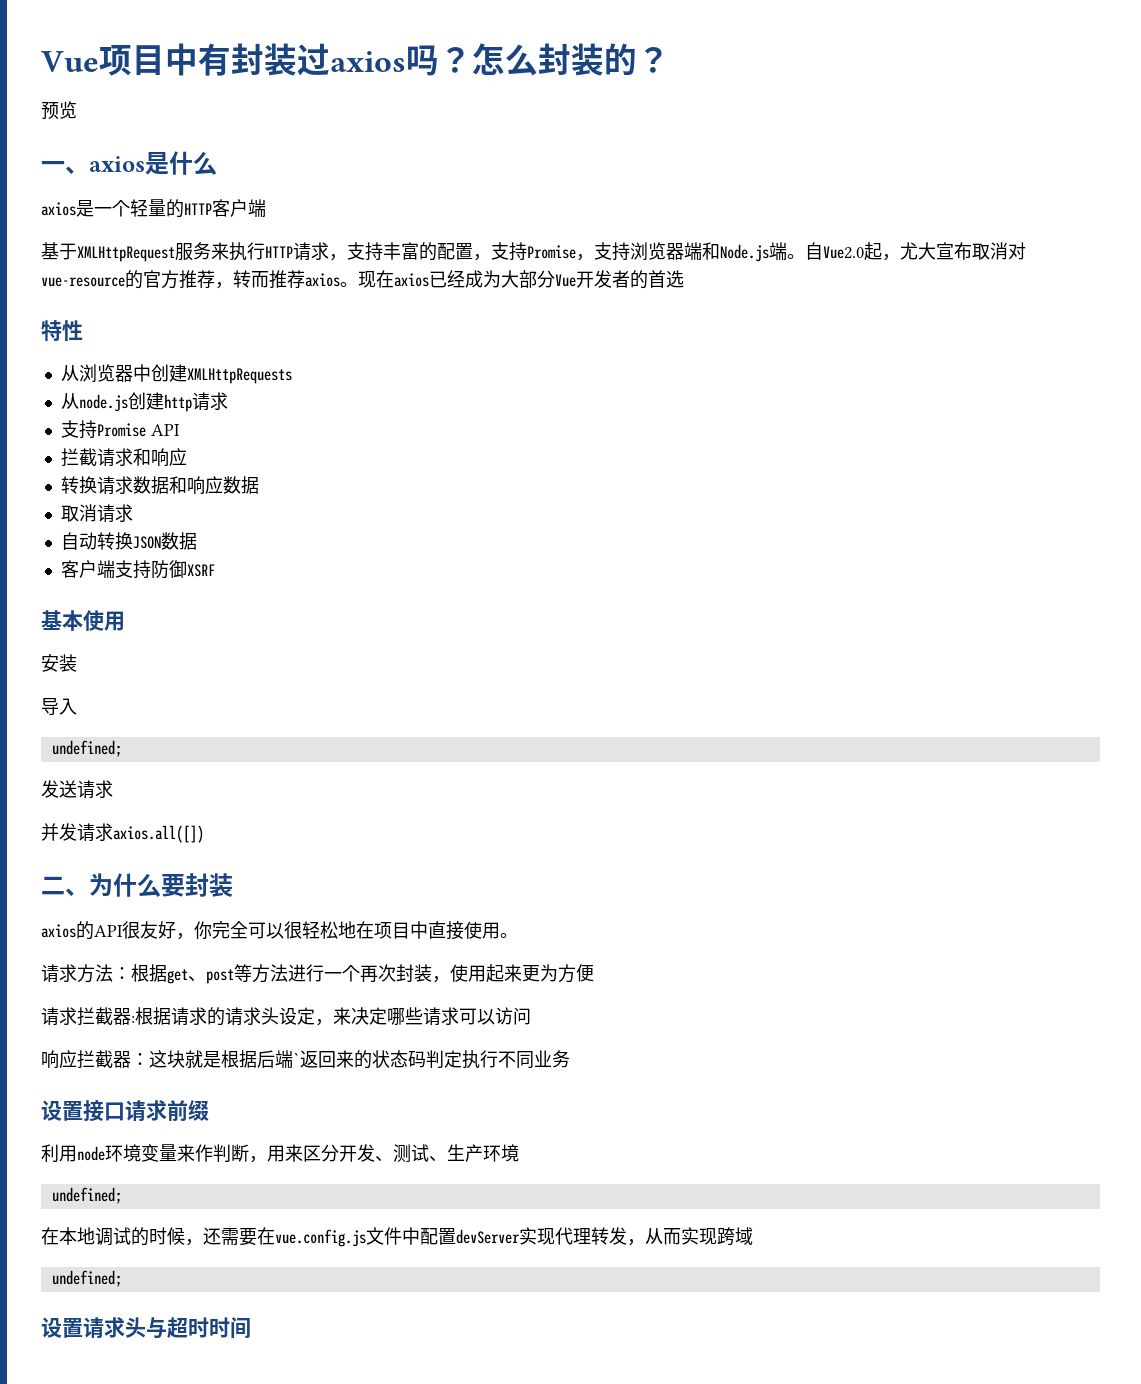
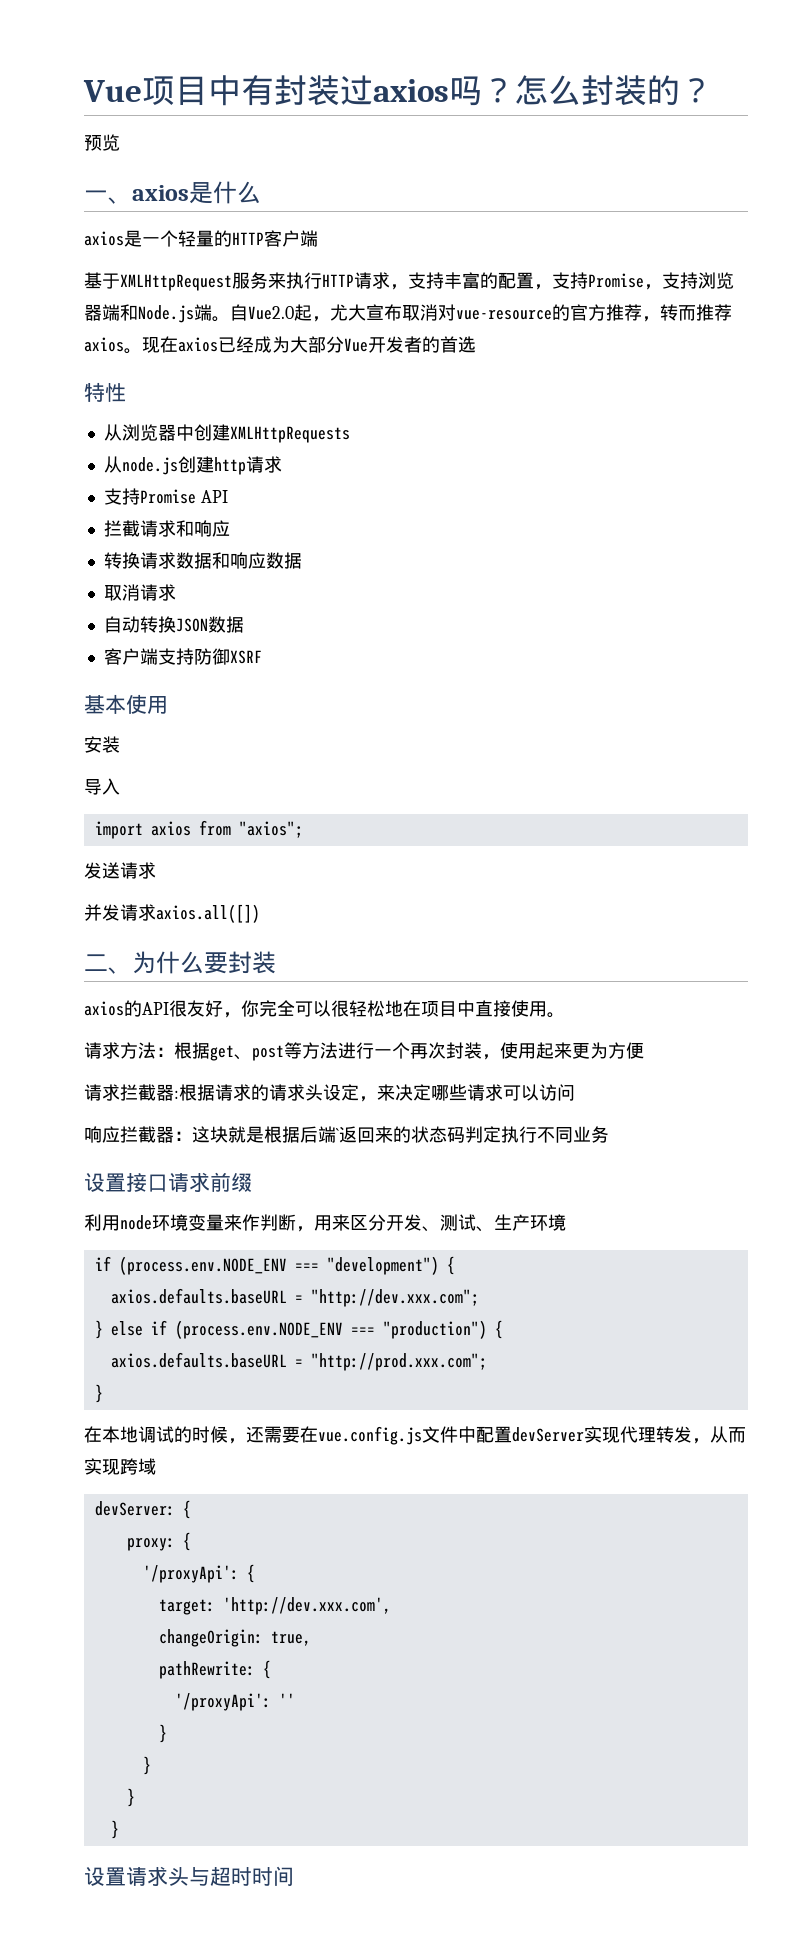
[51,740,122,757] undefined; -> [94,820,303,839] import axios from "axios";
[51,1187,122,1204] undefined; -> [94,1256,455,1275] [110,1288,479,1307] [94,1320,503,1339] [110,1352,487,1371] [94,1384,103,1403] if (process.env.NODE_ENV === "development") { // axios.defaults.baseURL = "http://dev.xxx.com"; // } else if (process.env.NODE_ENV === "production") { // axios.defaults.baseURL = "http://prod.xxx.com"; // }
[51,1270,122,1287] undefined; -> [94,1500,191,1519] [126,1532,191,1551] [142,1564,255,1583] [158,1597,391,1615] [158,1629,311,1647] [158,1660,271,1679] [174,1693,295,1711] [158,1724,167,1743] [142,1756,151,1775] [126,1788,135,1807] [110,1820,119,1839] devServer: { // proxy: { // '/proxyApi': { // target: 'http://dev.xxx.com', // changeOrigin: true, // pathRewrite: { // '/proxyApi': '' // } // } // } // }

